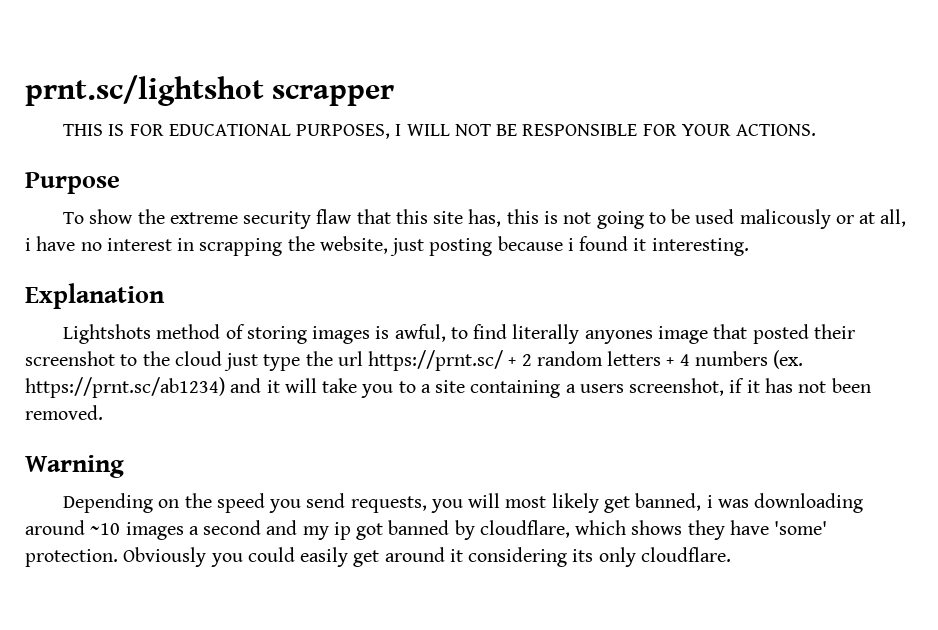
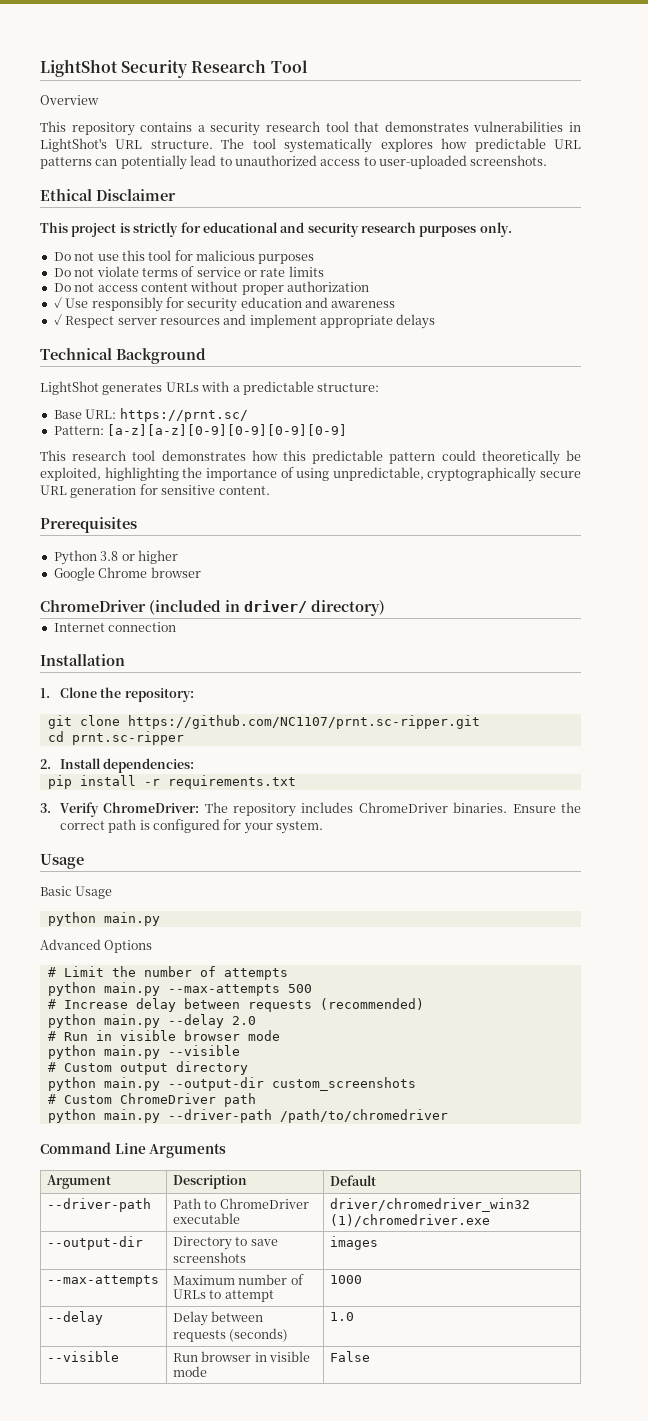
[25,75,395,106] [63,124,817,139] [25,172,120,194] [63,209,907,229] [25,236,749,256] [25,283,165,309] [63,324,855,344] [25,350,804,371] [25,377,871,398] [25,405,103,420] [25,455,124,478] [63,493,864,513] [25,520,828,540] [25,547,731,567] prnt.sc/lightshot scrapper // THIS IS FOR EDUCATIONAL PURPOSES, I WILL NOT BE RESPONSIBLE FOR YOUR ACTIONS. // Purpose // To show the extreme security flaw that this site has, this is not going to be used malicously or at all, i have no interest in scrapping the website, just posting because i found it interesting. // Explanation // Lightshots method of storing images is awful, to find literally anyones image that posted their screenshot to the cloud just type the url https://prnt.sc/ + 2 random letters + 4 numbers (ex. https://prnt.sc/ab1234) and it will take you to a site containing a users screenshot, if it has not been removed. // Warning // Depending on the speed you send requests, you will most likely get banned, i was downloading around ~10 images a second and my ip got banned by cloudflare, which shows they have 'some' protection. Obviously you could easily get around it considering its only cloudflare. -> [40,59,308,78] [40,95,99,105] [40,121,582,136] [40,138,582,153] [40,155,548,170] [40,189,176,201] [40,222,512,237] [53,250,315,264] [53,266,324,277] [53,281,369,295] [53,297,396,312] [53,314,436,329] [40,348,206,364] [40,381,380,395] [53,408,248,422] [53,424,348,436] [40,450,581,465] [40,467,581,482] [40,484,270,498] [40,517,137,533] [53,550,178,565] [53,567,201,581] [40,600,385,616] [53,622,177,632] [40,654,125,666] [40,687,194,702] [47,715,480,729] [47,731,184,745] [40,758,195,773] [47,775,296,789] [40,802,582,817] [59,819,323,834] [40,854,84,869] [40,886,113,899] [47,912,160,926] [40,939,153,953] [47,966,288,980] [47,982,312,996] [47,998,424,1012] [47,1014,256,1028] [47,1030,280,1041] [47,1045,240,1059] [47,1061,248,1075] [47,1077,416,1091] [47,1093,256,1107] [47,1109,448,1123] [40,1142,227,1158] [46,1175,111,1189] [172,1175,247,1189] [329,1175,376,1186] [46,1198,151,1212] [172,1198,309,1209] [172,1213,240,1224] [329,1198,530,1212] [329,1214,490,1227] [46,1236,143,1250] [172,1236,278,1250] [172,1252,246,1263] [329,1236,378,1250] [46,1275,159,1287] [172,1274,304,1285] [172,1289,274,1302] [329,1275,362,1284] [46,1311,103,1325] [172,1311,264,1326] [172,1328,289,1342] [329,1312,354,1321] [46,1351,119,1362] [172,1351,311,1362] [172,1366,207,1377] [329,1351,370,1362] LightShot Security Research Tool // Overview // This repository contains a security research tool that demonstrates vulnerabilities in LightShot's URL structure. The tool systematically explores how predictable URL patterns can potentially lead to unauthorized access to user-uploaded screenshots. // Ethical Disclaimer // This project is strictly for educational and security research purposes only. // Do not use this tool for malicious purposes // Do not violate terms of service or rate limits // Do not access content without proper authorization // ✓ Use responsibly for security education and awareness // ✓ Respect server resources and implement appropriate delays // Technical Background // LightShot generates URLs with a predictable structure: // Base URL: https://prnt.sc/ // Pattern: [a-z][a-z][0-9][0-9][0-9][0-9] // This research tool demonstrates how this predictable pattern could theoretically be exploited, highlighting the importance of using unpredictable, cryptographically secure URL generation for sensitive content. // Prerequisites // Python 3.8 or higher // Google Chrome browser // ChromeDriver (included in driver/ directory) // Internet connection // Installation // 1. Clone the repository: // git clone https://github.com/NC1107/prnt.sc-ripper.git // cd prnt.sc-ripper // 2. Install dependencies: // pip install -r requirements.txt // 3. Verify ChromeDriver: The repository includes ChromeDriver binaries. Ensure the correct path is configured for your system. // Usage // Basic Usage // python main.py // Advanced Options // # Limit the number of attempts // python main.py --max-attempts 500 // # Increase delay between requests (recommended) // python main.py --delay 2.0 // # Run in visible browser mode // python main.py --visible // # Custom output directory // python main.py --output-dir custom_screenshots // # Custom ChromeDriver path // python main.py --driver-path /path/to/chromedriver // Command Line Arguments // Argument | Description | Default // --driver-path | Path to ChromeDriver executable | driver/chromedriver_win32 (1)/chromedriver.exe // --output-dir | Directory to save screenshots | images // --max-attempts | Maximum number of URLs to attempt | 1000 // --delay | Delay between requests (seconds) | 1.0 // --visible | Run browser in visible mode | False

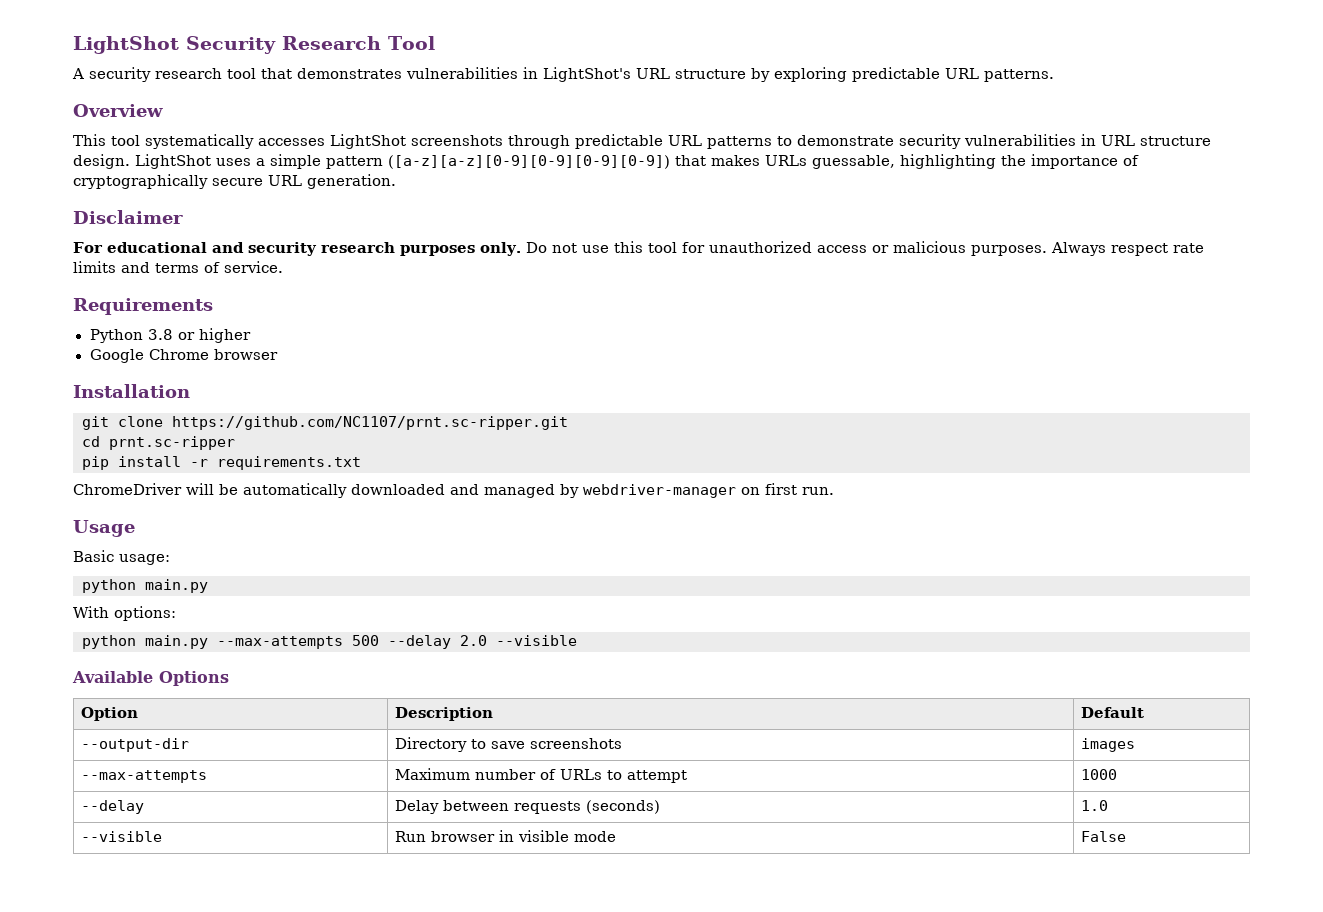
[40,95,99,105] [40,121,205,136] Overview // This repository contains a -> [72,68,84,79] A
[150,138,582,153] [40,155,548,170] [40,189,176,201] [40,222,201,237] structure. The tool systematically explores how predictable URL patterns can potentially lead to unauthorized access to user-uploaded screenshots. // Ethical Disclaimer // This project is strictly for -> [675,67,1054,82] [73,104,163,117] [73,134,1211,149] [73,154,1139,169] [73,174,396,189] [73,210,183,224] [73,242,103,253] structure by exploring predictable URL patterns. // Overview // This tool systematically accesses LightShot screenshots through predictable URL patterns to demonstrate security vulnerabilities in URL structure design. LightShot uses a simple pattern ([a-z][a-z][0-9][0-9][0-9][0-9]) that makes URLs guessable, highlighting the importance of cryptographically secure URL generation. // Disclaimer // For
(512, 229) // -> (521, 249) none
[196,250,315,264] [53,266,324,277] [53,281,369,295] [53,297,396,312] [53,314,436,329] [40,348,206,364] [40,381,380,395] [53,408,248,422] [53,424,348,436] [40,450,581,465] [40,467,581,482] [40,484,270,498] [40,517,137,533] malicious purposes // Do not violate terms of service or rate limits // Do not access content without proper authorization // ✓ Use responsibly for security education and awareness // ✓ Respect server resources and implement appropriate delays // Technical Background // LightShot generates URLs with a predictable structure: // Base URL: https://prnt.sc/ // Pattern: [a-z][a-z][0-9][0-9][0-9][0-9] // This research tool demonstrates how this predictable pattern could theoretically be exploited, highlighting the importance of using unpredictable, cryptographically secure URL generation for sensitive content. // Prerequisites -> [708,241,1204,256] [73,261,283,273] [73,298,213,315] unauthorized access or malicious purposes. Always respect rate limits and terms of service. // Requirements
[40,600,385,616] [53,622,177,632] [40,654,125,666] [40,687,194,702] ChromeDriver (included in driver/ directory) // Internet connection // Installation // 1. Clone the repository: -> [73,384,190,398] Installation
[40,758,195,773] // 2. Install dependencies: -> (235, 443) none
[40,802,582,817] [59,819,323,834] 3. Verify ChromeDriver: The repository includes ChromeDriver binaries. Ensure the correct path is configured for your system. -> [73,483,834,498] ChromeDriver will be automatically downloaded and managed by webdriver-manager on first run.
[75,886,113,899] Usage -> [119,554,170,565] usage:
[40,939,153,953] [47,966,288,980] [47,982,312,996] [47,998,424,1012] [47,1014,256,1028] [47,1030,280,1041] [47,1045,240,1059] [47,1061,248,1075] [47,1077,416,1091] [47,1093,256,1107] [47,1109,448,1123] [40,1142,227,1158] [46,1175,111,1189] [172,1175,247,1189] [329,1175,376,1186] [46,1198,151,1212] [172,1198,309,1209] [172,1213,240,1224] [329,1198,530,1212] [329,1214,490,1227] Advanced Options // # Limit the number of attempts // python main.py --max-attempts 500 // # Increase delay between requests (recommended) // python main.py --delay 2.0 // # Run in visible browser mode // python main.py --visible // # Custom output directory // python main.py --output-dir custom_screenshots // # Custom ChromeDriver path // python main.py --driver-path /path/to/chromedriver // Command Line Arguments // Argument | Description | Default // --driver-path | Path to ChromeDriver executable | driver/chromedriver_win32 (1)/chromedriver.exe -> [73,606,176,621] [82,635,577,649] [72,671,229,686] [80,707,138,721] [394,707,493,721] [1080,707,1144,718] With options: // python main.py --max-attempts 500 --delay 2.0 --visible // Available Options // Option | Description | Default

